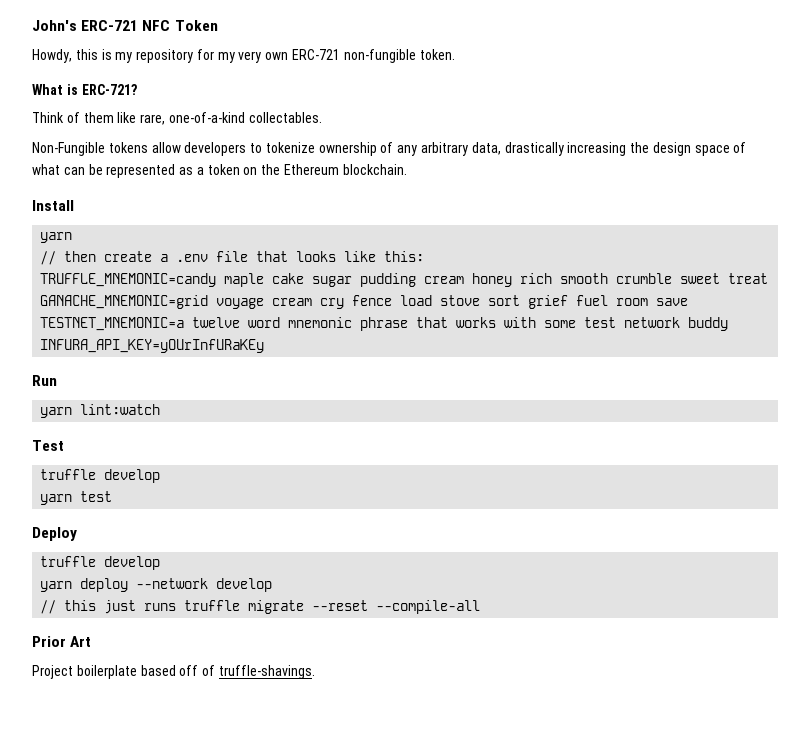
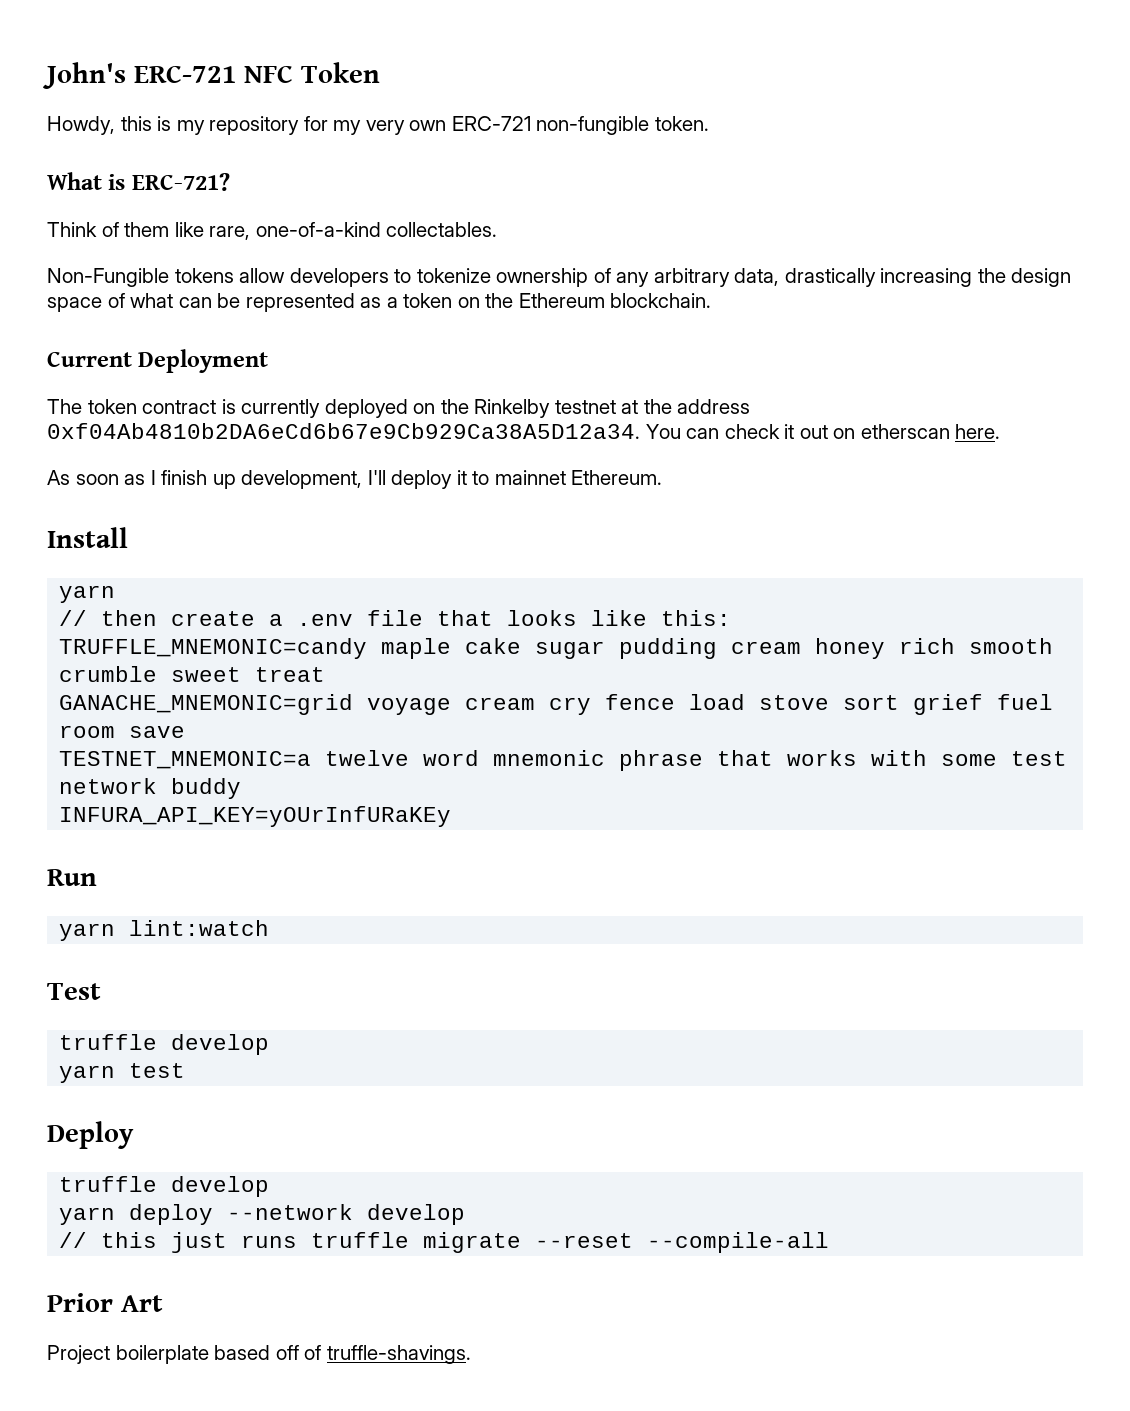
(407, 169) none -> [47,349,269,373] [47,399,751,418] [47,423,1001,439] [47,470,663,489] // Current Deployment // The token contract is currently deployed on the Rinkelby testnet at the address 0xf04Ab4810b2DA6eCd6b67e9Cb929Ca38A5D12a34. You can check it out on etherscan here. // As soon as I finish up development, I'll deploy it to mainnet Ethereum.

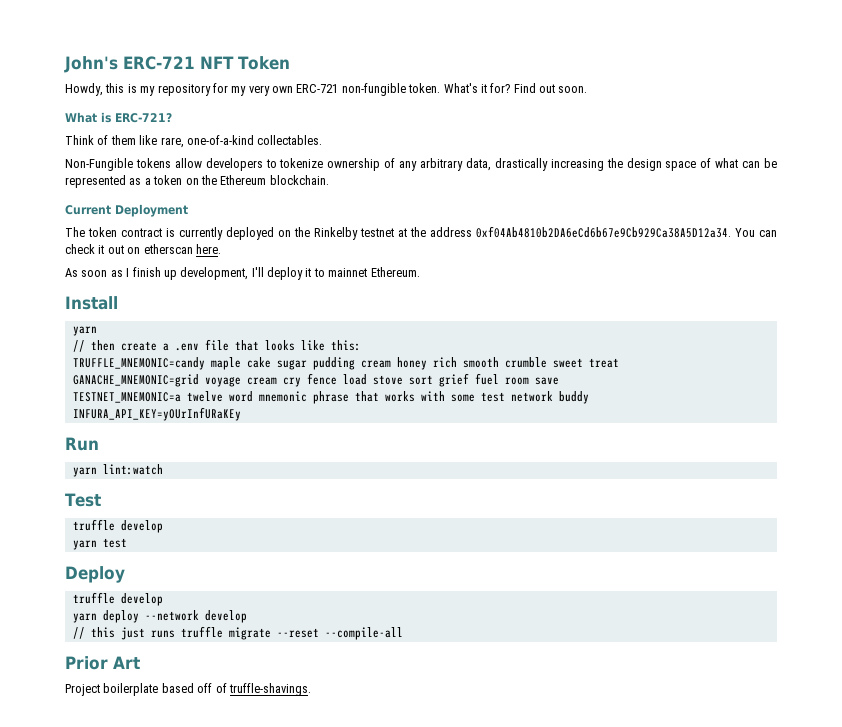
[244,65,294,83] NFC -> [200,56,234,69] NFT
(709, 123) none -> [443,83,588,93] What's it for? Find out soon.

